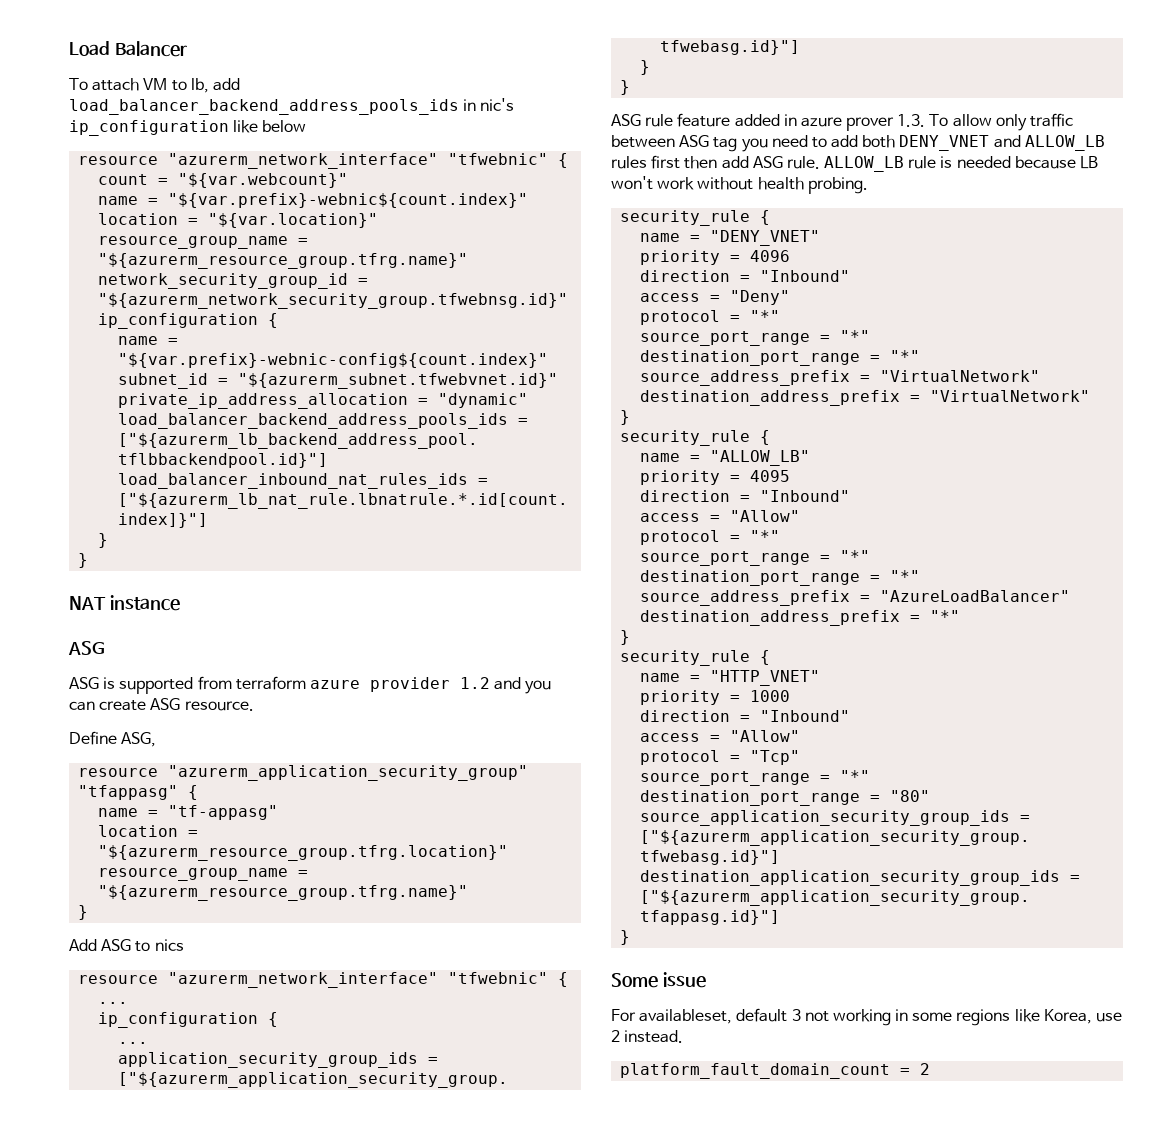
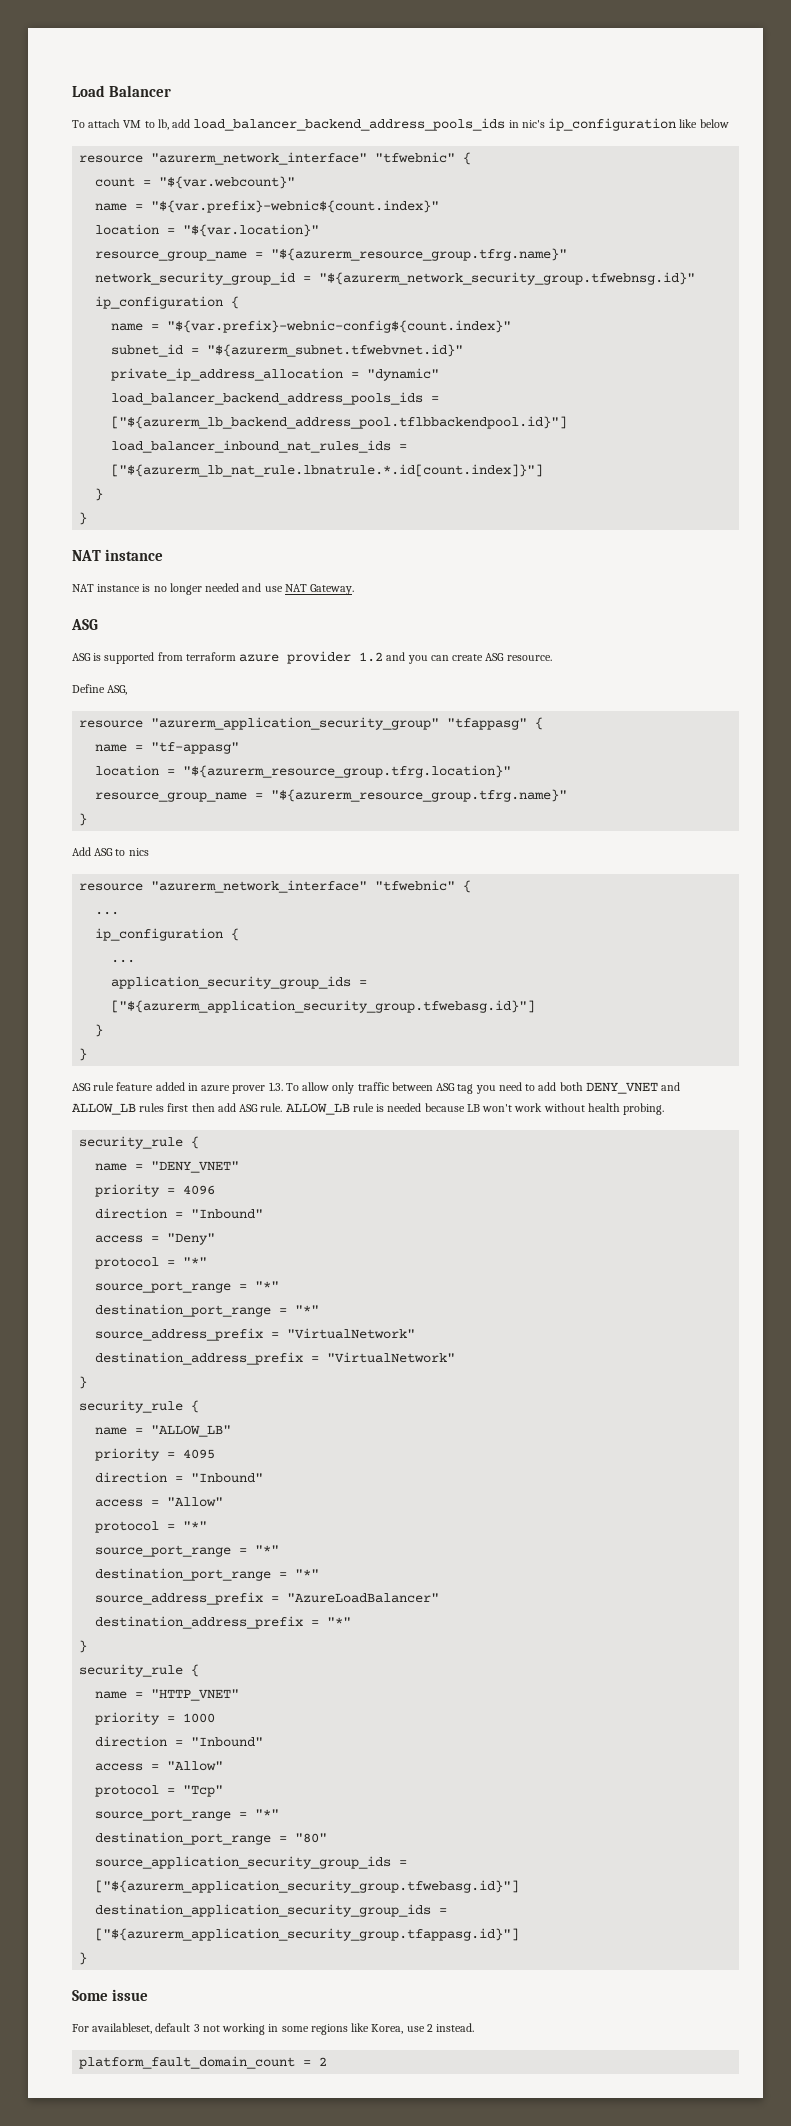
(180, 603) none -> [72,583,355,595] // NAT instance is no longer needed and use NAT Gateway.

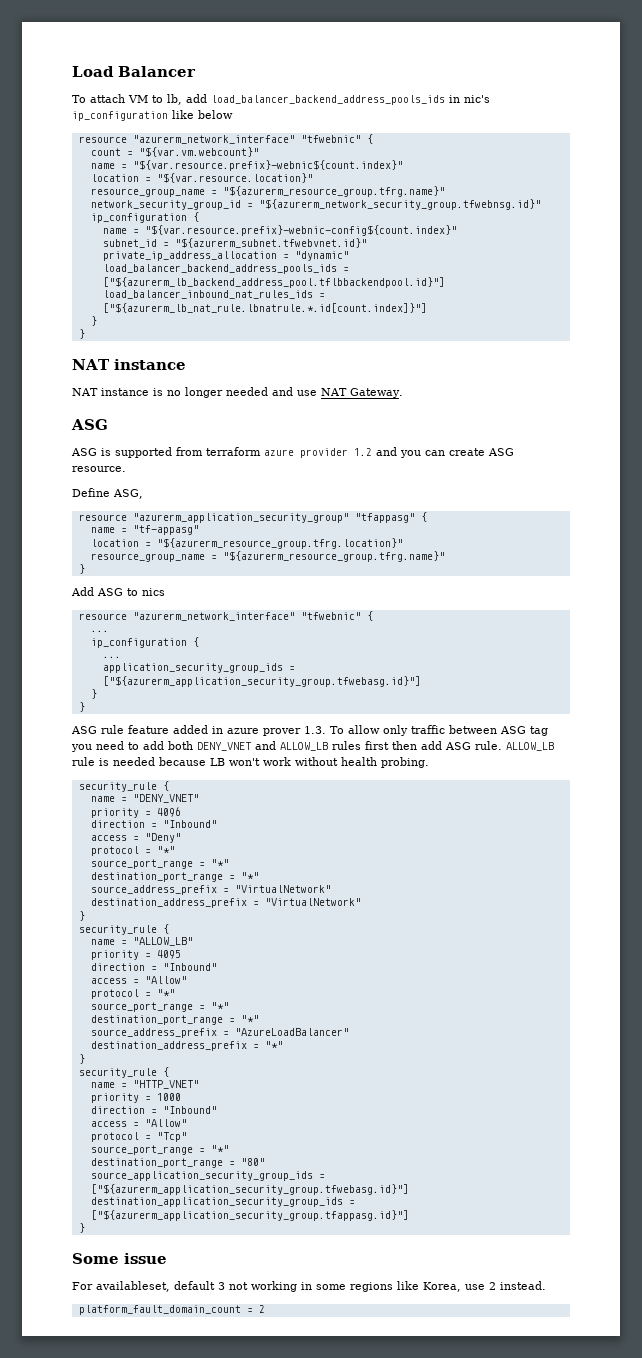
[159,176,296,189] [95,200,440,213] [95,224,320,237] "${var.webcount}" // name = "${var.prefix}-webnic${count.index}" // location = "${var.location}" -> [138,147,259,157] [90,160,403,171] [90,173,313,183] "${var.vm.webcount}" // name = "${var.resource.prefix}-webnic${count.index}" // location = "${var.resource.location}"
[167,320,512,333] "${var.prefix}-webnic-config${count.index}" -> [144,225,457,236] "${var.resource.prefix}-webnic-config${count.index}"

